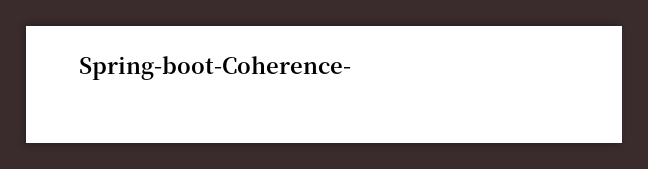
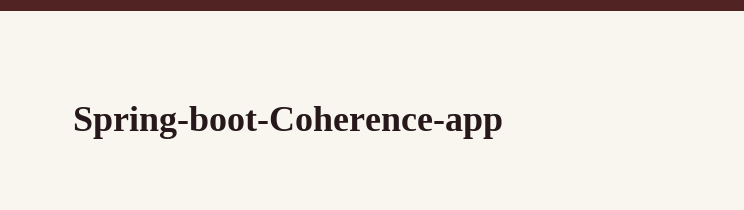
[79,56,351,80] Spring-boot-Coherence- -> [73,106,503,139] Spring-boot-Coherence-app

